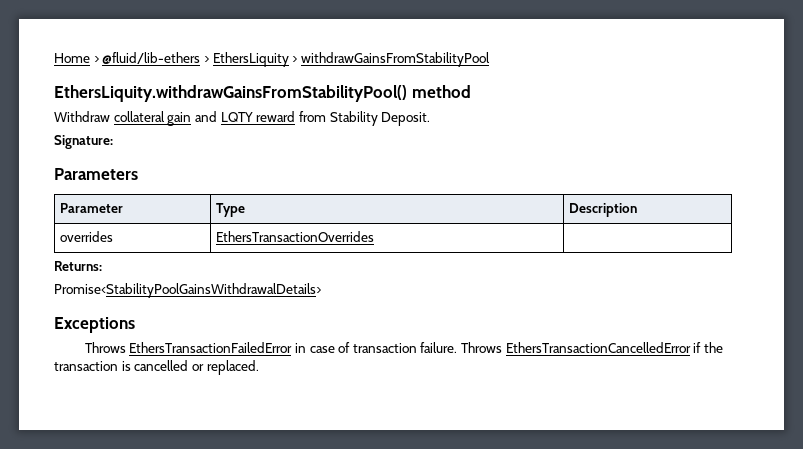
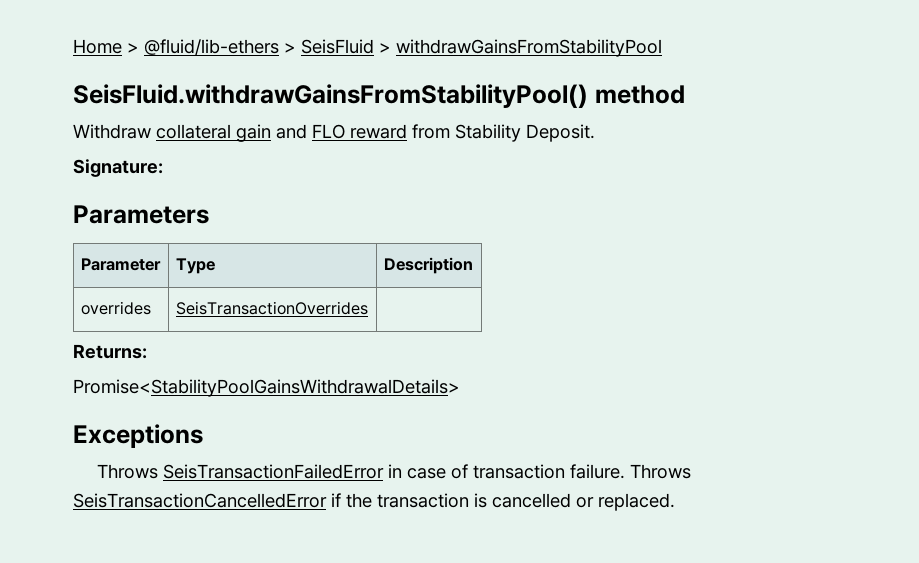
[212,52,289,67] EthersLiquity -> [301,39,374,54] SeisFluid
[54,85,407,102] EthersLiquity.withdrawGainsFromStabilityPool() -> [73,84,588,108] SeisFluid.withdrawGainsFromStabilityPool()
[220,112,253,122] LQTY -> [312,124,345,139] FLO
[215,231,374,242] EthersTransactionOverrides -> [175,301,368,315] SeisTransactionOverrides
[129,342,293,353] EthersTransactionFailedError -> [163,464,385,479] SeisTransactionFailedError
[505,342,691,353] EthersTransactionCancelledError -> [73,493,327,508] SeisTransactionCancelledError

